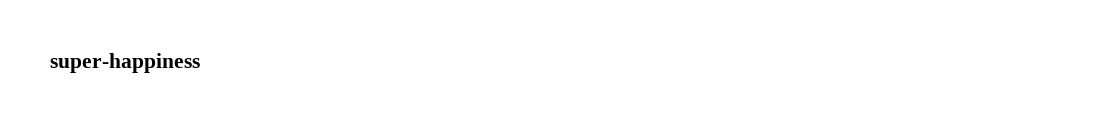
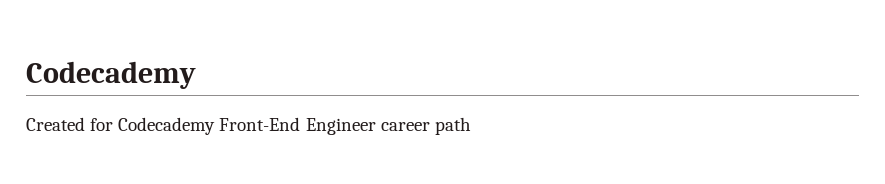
[50,53,200,73] super-happiness -> [26,61,196,89] [26,117,471,135] Codecademy // Created for Codecademy Front-End Engineer career path

